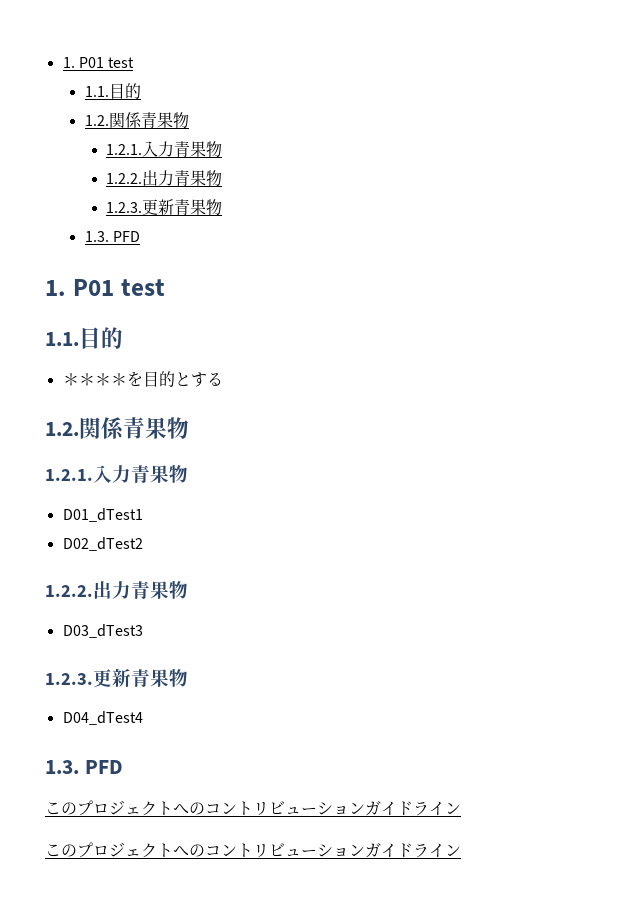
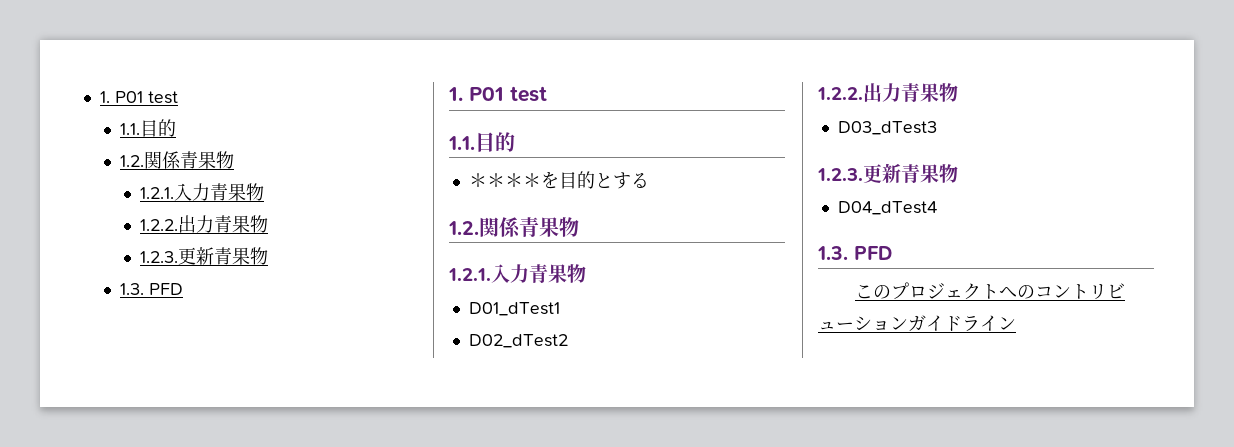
[45,842,461,858] // このプロジェクトへのコントリビューションガイドライン -> (1016, 323) none

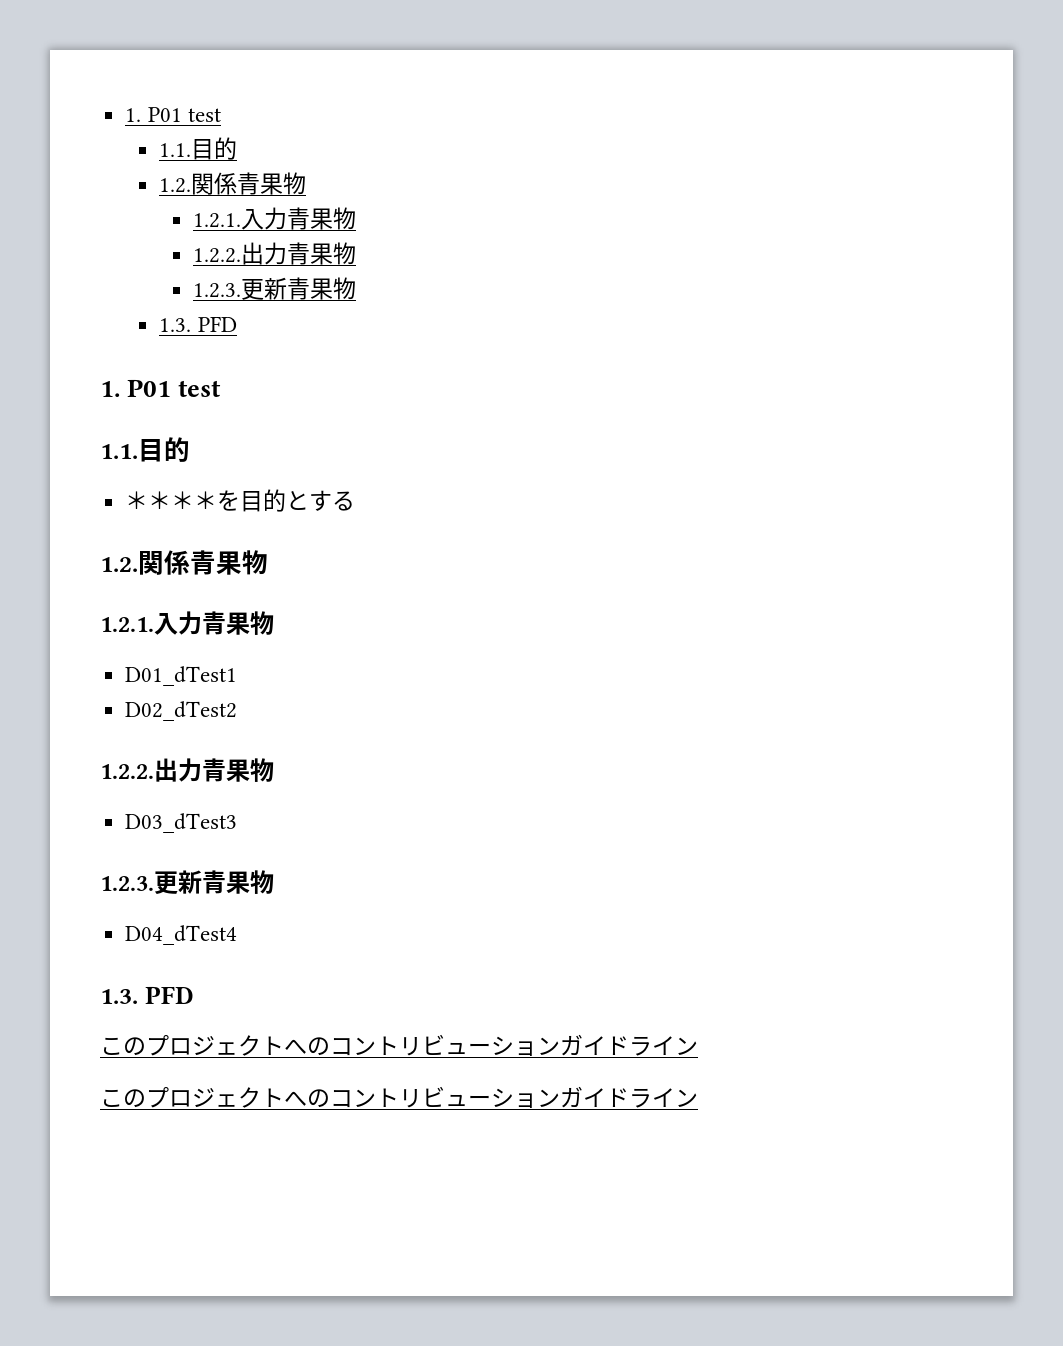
(1016, 323) none -> [100,1086,698,1108] // このプロジェクトへのコントリビューションガイドライン

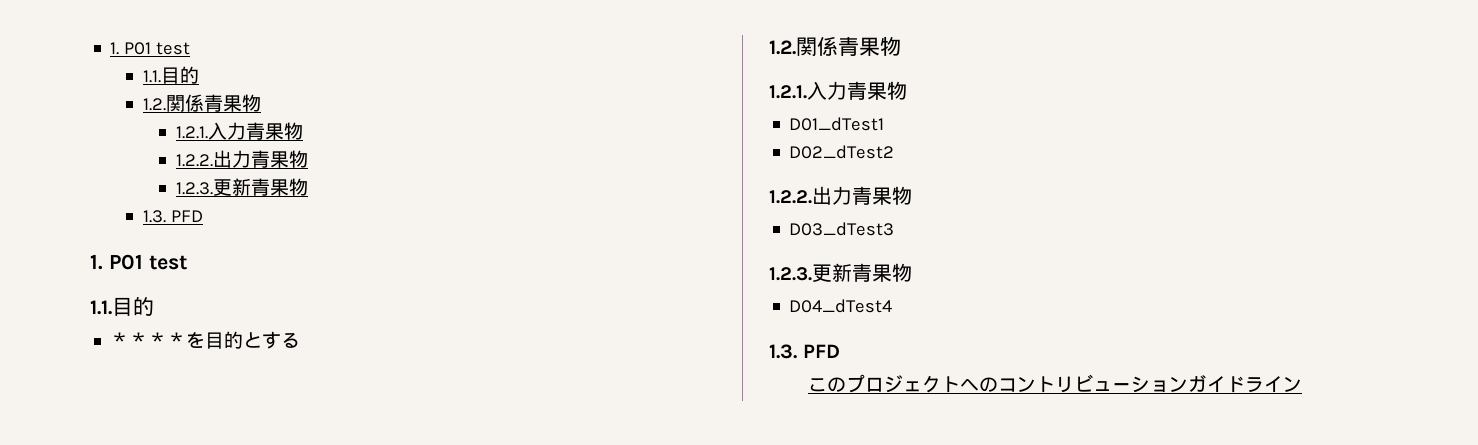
[100,1086,698,1108] // このプロジェクトへのコントリビューションガイドライン -> (1303, 384) none

